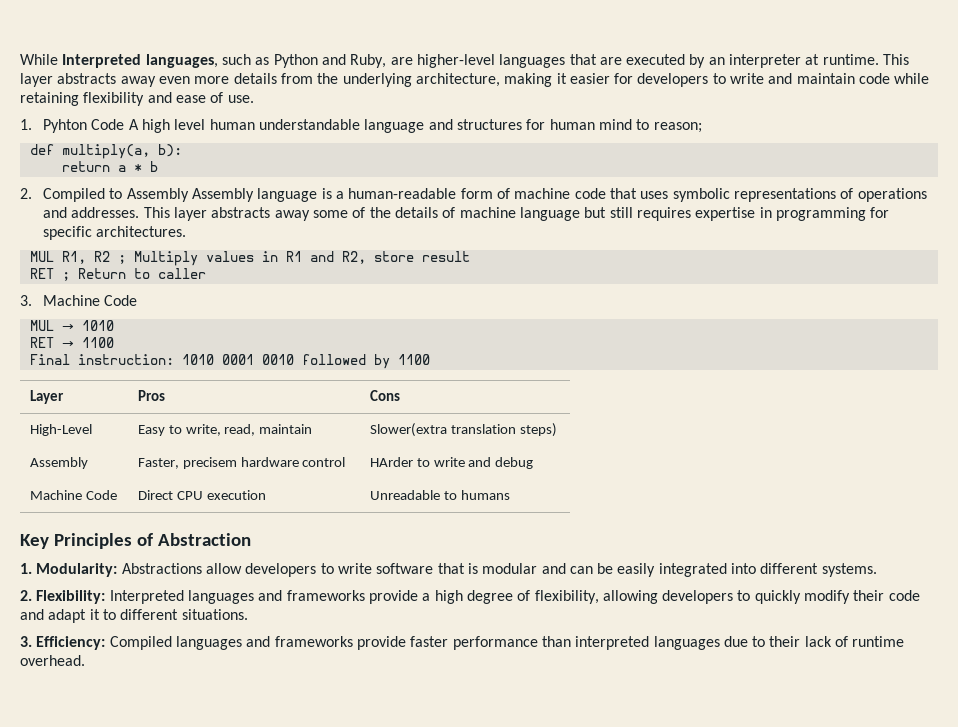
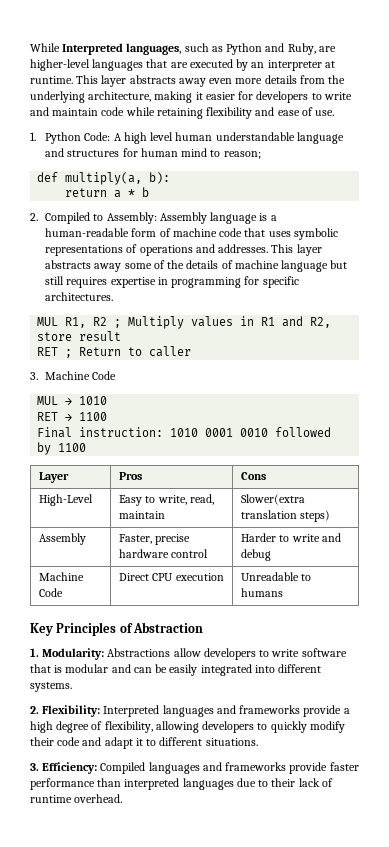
[43,119,125,133] Pyhton Code -> [45,132,111,144] Python Code:
[126,188,189,202] Assembly -> [106,212,157,224] Assembly:
[182,457,237,469] precisem -> [155,534,191,545] precise
[369,457,413,467] HArder -> [241,533,277,542] Harder

